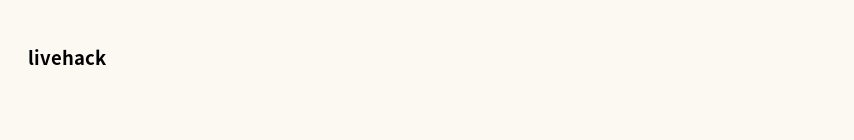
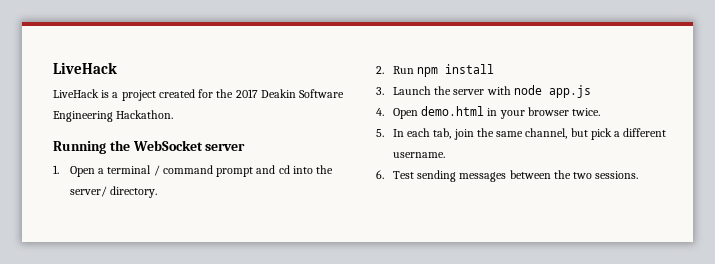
[28,49,107,65] livehack -> [53,62,117,74] [53,89,345,101] [53,110,174,122] [53,140,246,154] [53,165,334,177] [69,186,158,198] [376,64,495,77] [376,85,591,98] [376,106,601,119] [376,128,667,140] [392,152,445,158] [376,170,639,182] LiveHack // LiveHack is a project created for the 2017 Deakin Software Engineering Hackathon. // Running the WebSocket server // 1. Open a terminal / command prompt and cd into the server/ directory. // 2. Run npm install // 3. Launch the server with node app.js // 4. Open demo.html in your browser twice. // 5. In each tab, join the same channel, but pick a different username. // 6. Test sending messages between the two sessions.

